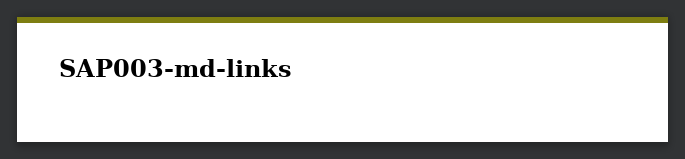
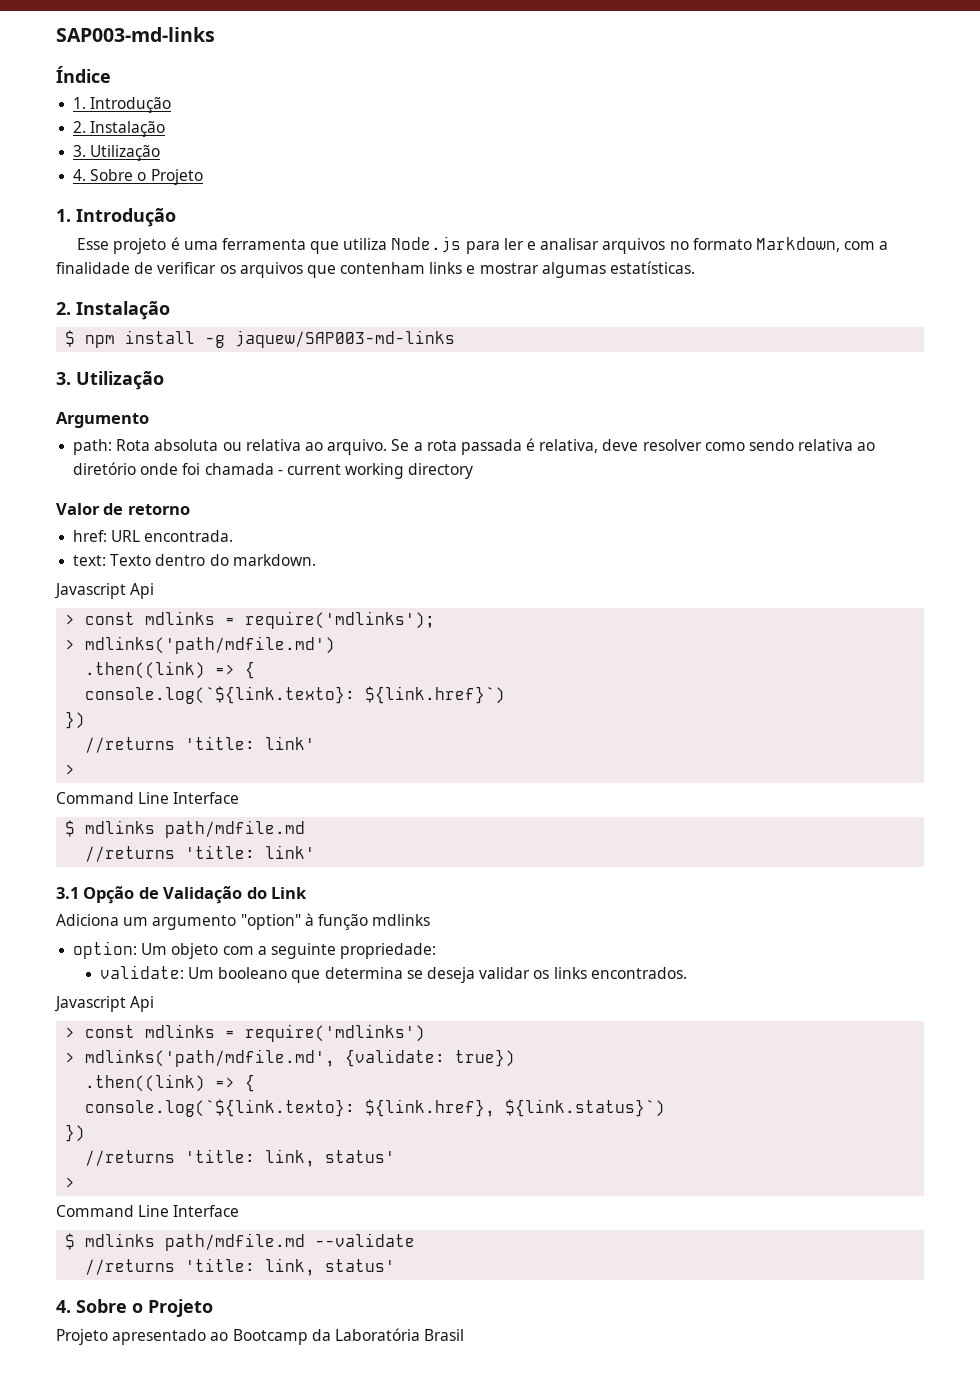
(292, 68) none -> [56,66,111,83] [73,97,172,113] [73,121,166,137] [73,145,161,161] [73,169,203,185] [56,208,176,227] [77,236,889,254] [56,261,696,278] [56,301,170,320] [65,330,456,348] [56,371,164,390] [56,412,149,428] [73,438,876,455] [73,462,474,479] [56,503,190,515] [73,530,234,542] [73,554,316,566] [54,583,155,599] [65,611,436,629] [65,636,336,654] [85,661,256,679] [85,686,506,704] [65,711,86,729] [85,736,316,753] [65,764,76,775] [56,792,240,804] [65,820,306,838] [85,845,316,862] [56,886,308,904] [56,913,431,930] [73,941,437,959] [99,965,687,983] [54,996,155,1012] [65,1024,426,1042] [65,1049,516,1067] [85,1074,256,1092] [85,1099,666,1117] [65,1124,86,1142] [85,1149,396,1167] [65,1177,76,1188] [56,1205,240,1217] [65,1233,416,1251] [85,1258,396,1276] [56,1299,213,1317] [56,1328,465,1345] // Índice // 1. Introdução // 2. Instalação // 3. Utilização // 4. Sobre o Projeto // 1. Introdução // Esse projeto é uma ferramenta que utiliza Node.js para ler e analisar arquivos no formato Markdown, com a finalidade de verificar os arquivos que contenham links e mostrar algumas estatísticas. // 2. Instalação // $ npm install -g jaquew/SAP003-md-links // 3. Utilização // Argumento // path: Rota absoluta ou relativa ao arquivo. Se a rota passada é relativa, deve resolver como sendo relativa ao diretório onde foi chamada - current working directory // Valor de retorno // href: URL encontrada. // text: Texto dentro do markdown. // Javascript Api // > const mdlinks = require('mdlinks'); // > mdlinks('path/mdfile.md') // .then((link) => { // console.log(`${link.texto}: ${link.href}`) // }) // //returns 'title: link' // > // Command Line Interface // $ mdlinks path/mdfile.md // //returns 'title: link' // 3.1 Opção de Validação do Link // Adiciona um argumento "option" à função mdlinks // option: Um objeto com a seguinte propriedade: // validate: Um booleano que determina se deseja validar os links encontrados. // Javascript Api // > const mdlinks = require('mdlinks') // > mdlinks('path/mdfile.md', {validate: true}) // .then((link) => { // console.log(`${link.texto}: ${link.href}, ${link.status}`) // }) // //returns 'title: link, status' // > // Command Line Interface // $ mdlinks path/mdfile.md --validate // //returns 'title: link, status' // 4. Sobre o Projeto // Projeto apresentado ao Bootcamp da Laboratória Brasil

